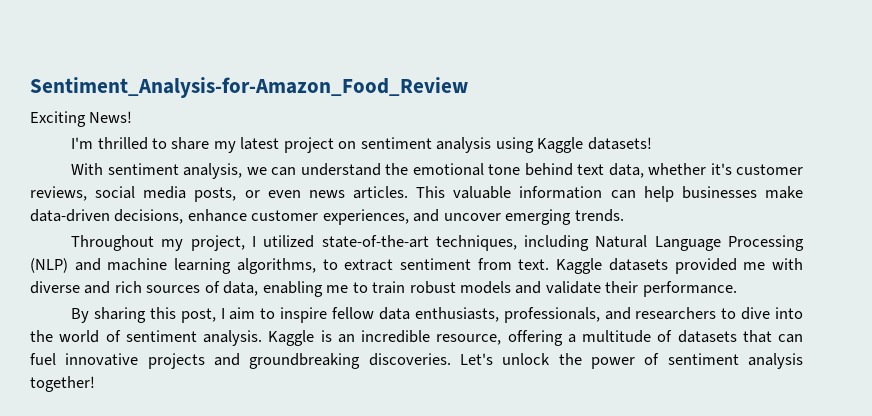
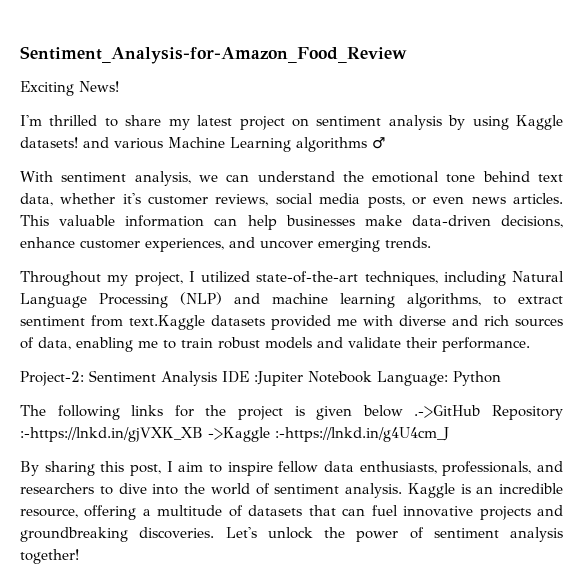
(492, 145) none -> [448,115,466,130] by
(652, 143) none -> [83,137,385,152] and various Machine Learning algorithms ♂
[518,258,603,274] text. Kaggle -> [129,315,205,330] text.Kaggle
(737, 289) none -> [20,370,501,386] [20,405,564,420] [20,427,449,442] // Project-2: Sentiment Analysis IDE :Jupiter Notebook Language: Python // The following links for the project is given below .->GitHub Repository :-https://lnkd.in/gjVXK_XB ->Kaggle :-https://lnkd.in/g4U4cm_J

